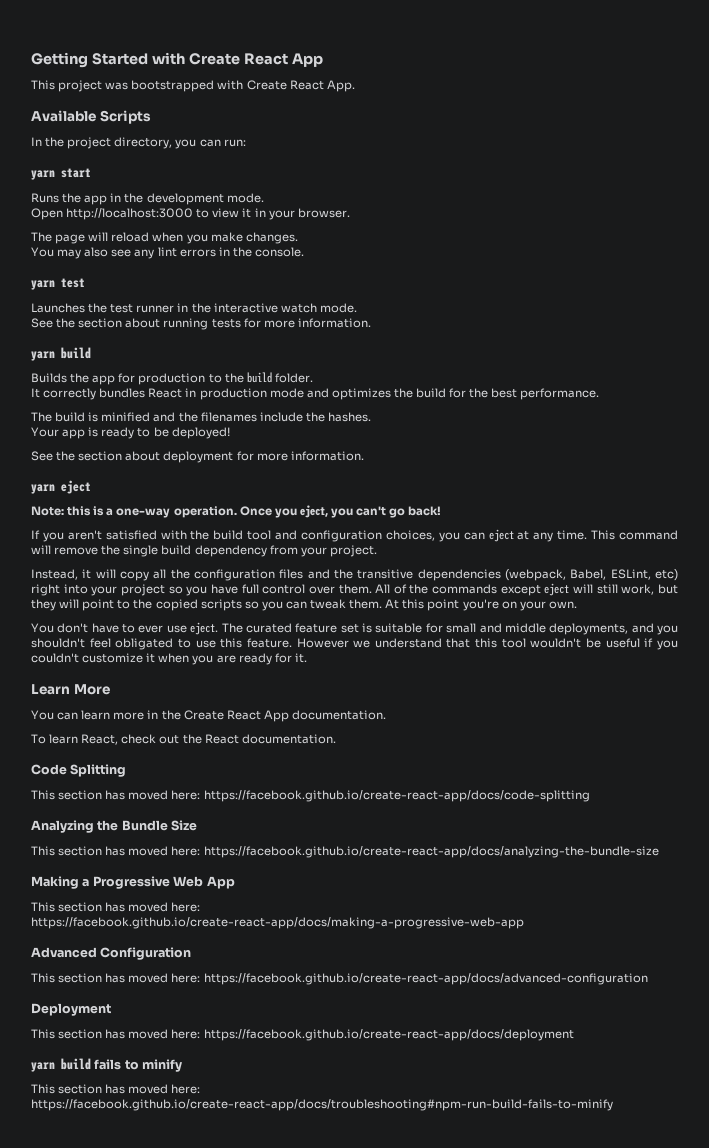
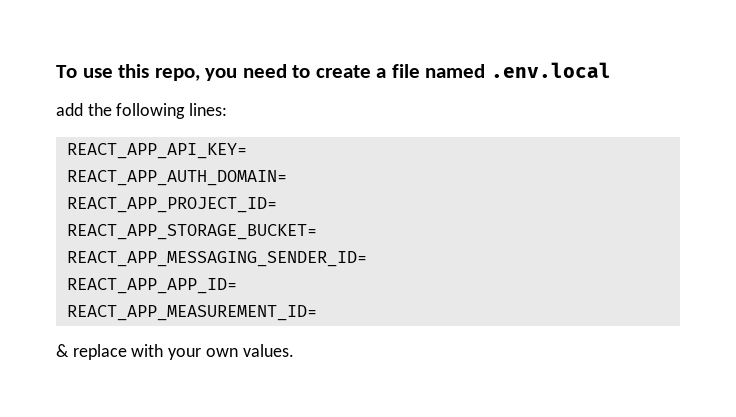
[31,52,323,68] [31,80,355,92] [31,110,151,124] [31,137,246,149] [31,168,91,180] [31,193,264,205] [31,208,350,220] [31,232,298,244] [31,247,304,259] [31,278,85,290] [31,303,357,313] [31,318,371,330] [31,347,91,361] [31,372,313,385] [31,388,600,400] [31,412,371,422] [31,427,230,439] [31,451,364,463] [31,480,91,494] [31,505,442,518] [31,529,679,542] [31,545,377,557] [31,569,679,581] [31,583,678,596] [31,599,577,611] [31,622,678,635] [31,638,678,650] [31,653,307,665] [31,684,110,695] [31,710,386,722] [31,734,336,745] [31,764,127,777] [31,790,590,802] [31,820,198,833] [31,846,659,858] [31,876,235,889] [31,902,201,912] [31,917,524,929] [31,947,192,960] [31,973,648,985] [31,1003,111,1016] [31,1029,574,1041] [31,1058,183,1072] [31,1084,201,1094] [31,1099,613,1111] Getting Started with Create React App // This project was bootstrapped with Create React App. // Available Scripts // In the project directory, you can run: // yarn start // Runs the app in the development mode. // Open http://localhost:3000 to view it in your browser. // The page will reload when you make changes. // You may also see any lint errors in the console. // yarn test // Launches the test runner in the interactive watch mode. // See the section about running tests for more information. // yarn build // Builds the app for production to the build folder. // It correctly bundles React in production mode and optimizes the build for the best performance. // The build is minified and the filenames include the hashes. // Your app is ready to be deployed! // See the section about deployment for more information. // yarn eject // Note: this is a one-way operation. Once you eject, you can't go back! // If you aren't satisfied with the build tool and configuration choices, you can eject at any time. This command will remove the single build dependency from your project. // Instead, it will copy all the configuration files and the transitive dependencies (webpack, Babel, ESLint, etc) right into your project so you have full control over them. All of the commands except eject will still work, but they will point to the copied scripts so you can tweak them. At this point you're on your own. // You don't have to ever use eject. The curated feature set is suitable for small and middle deployments, and you shouldn't feel obligated to use this feature. However we understand that this tool wouldn't be useful if you couldn't customize it when you are ready for it. // Learn More // You can learn more in the Create React App documentation. // To learn React, check out the React documentation. // Code Splitting // This section has moved here: https://facebook.github.io/create-react-app/docs/code-splitting // Analyzing the Bundle Size // This section has moved here: https://facebook.github.io/create-react-app/docs/analyzing-the-bundle-size // Making a Progressive Web App // This section has moved here: https://facebook.github.io/create-react-app/docs/making-a-progressive-web-app // Advanced Configuration // This section has moved here: https://facebook.github.io/create-react-app/docs/advanced-configuration // Deployment // This section has moved here: https://facebook.github.io/create-react-app/docs/deployment // yarn build fails to minify // This section has moved here: https://facebook.github.io/create-react-app/docs/troubleshooting#npm-run-build-fails-to-minify -> [56,62,611,81] [56,103,228,119] [66,143,247,159] [66,170,287,186] [66,197,277,213] [66,224,317,240] [66,251,367,267] [66,278,237,294] [66,305,317,321] [56,344,294,360] To use this repo, you need to create a file named .env.local // add the following lines: // REACT_APP_API_KEY= // REACT_APP_AUTH_DOMAIN= // REACT_APP_PROJECT_ID= // REACT_APP_STORAGE_BUCKET= // REACT_APP_MESSAGING_SENDER_ID= // REACT_APP_APP_ID= // REACT_APP_MEASUREMENT_ID= // & replace with your own values.

